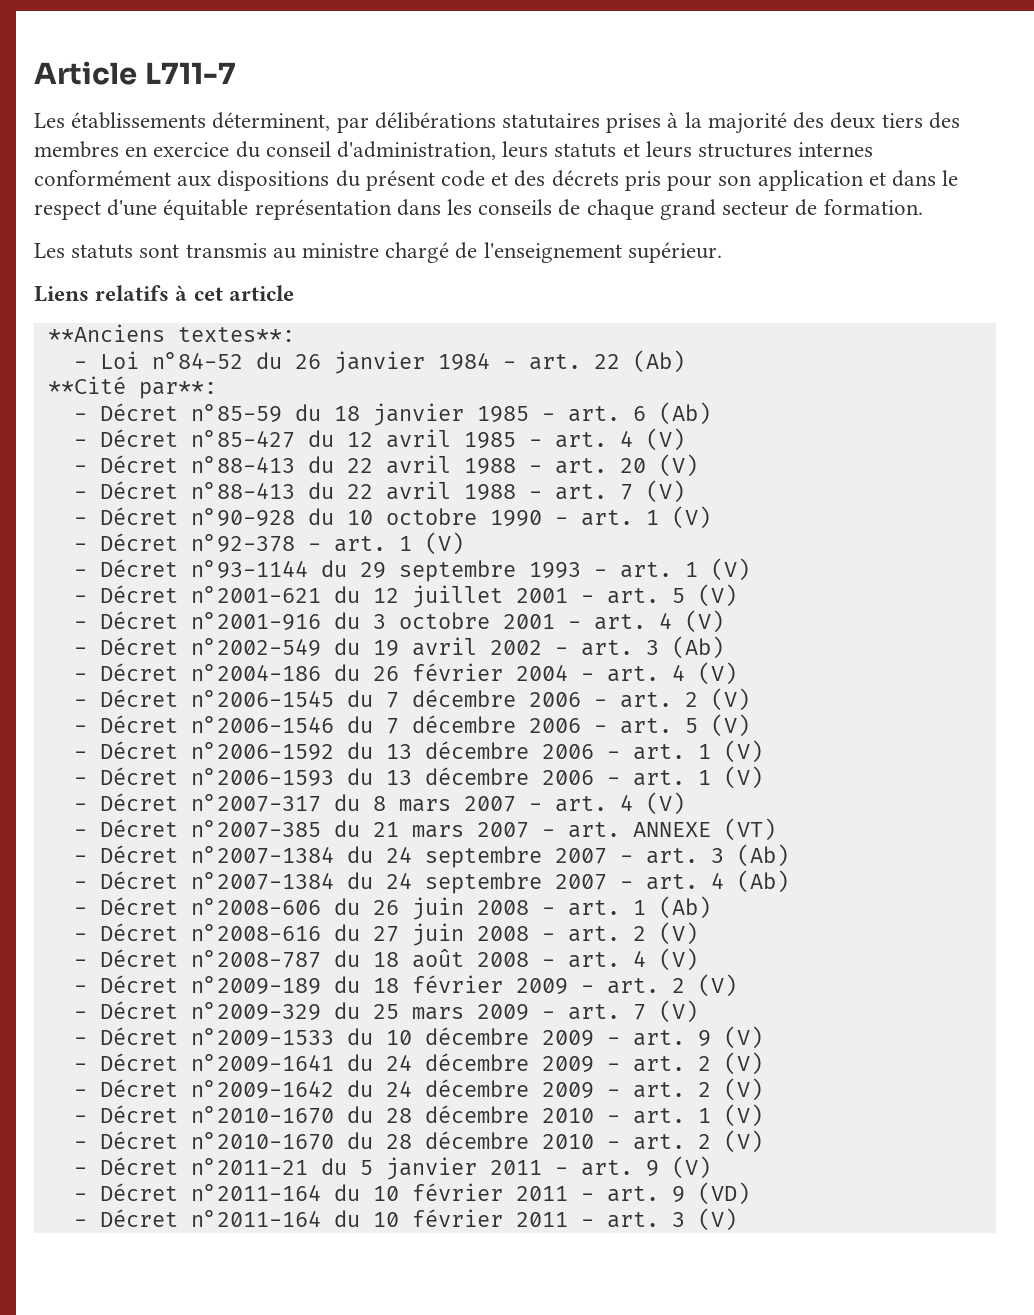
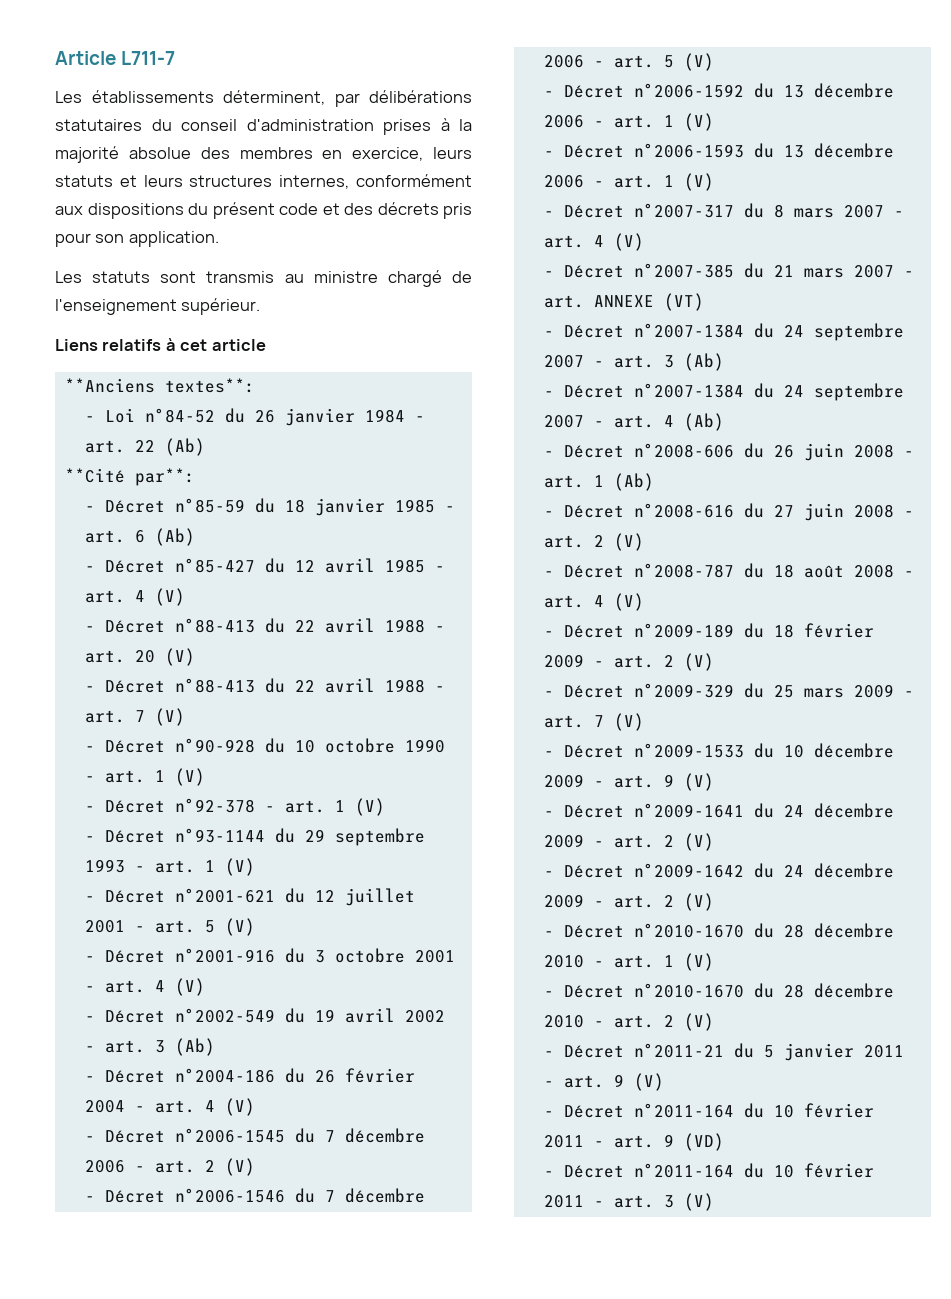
(601, 121) none -> [151,119,374,131] du conseil d'administration
[793,112,960,129] [34,141,497,160] des deux tiers des membres en exercice du conseil d'administration, -> [128,147,424,161] absolue des membres en exercice,
[798,142,874,157] internes -> [279,175,350,189] internes,
[757,170,959,191] [34,199,923,220] application et dans le respect d'une équitable représentation dans les conseils de chaque grand secteur de formation. -> [128,231,219,247] application.

